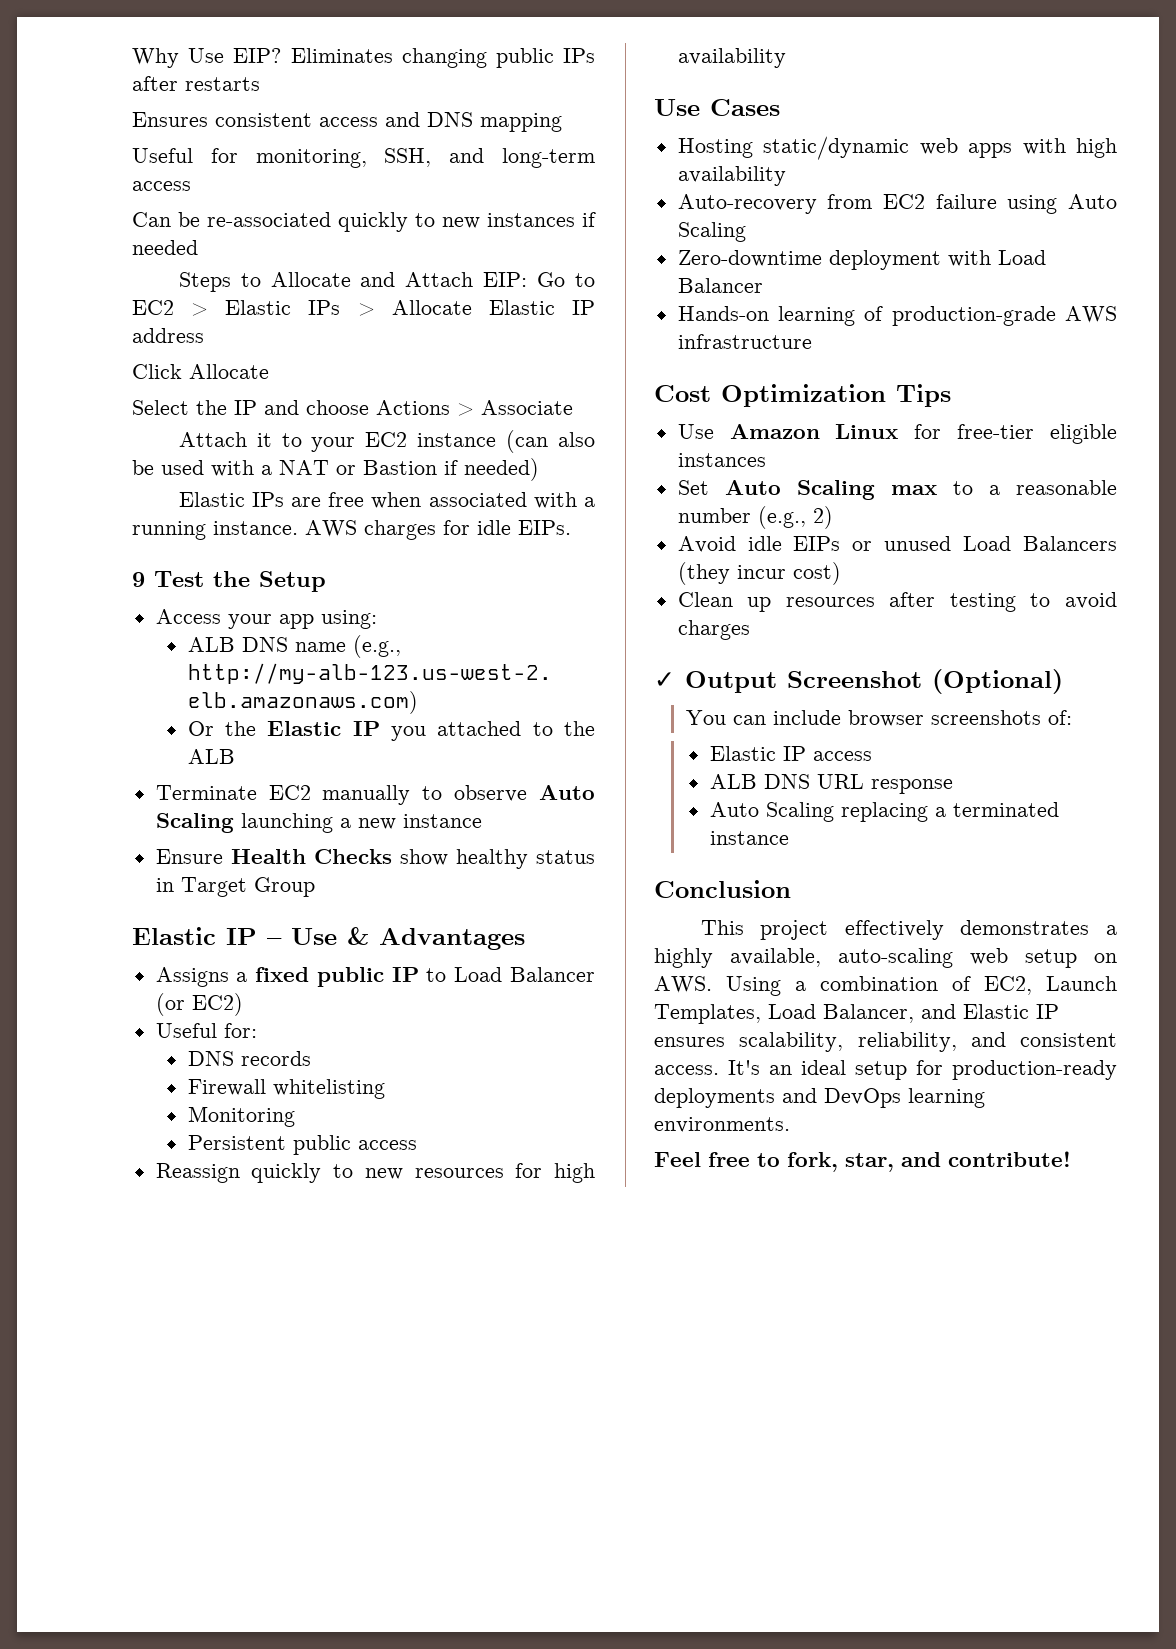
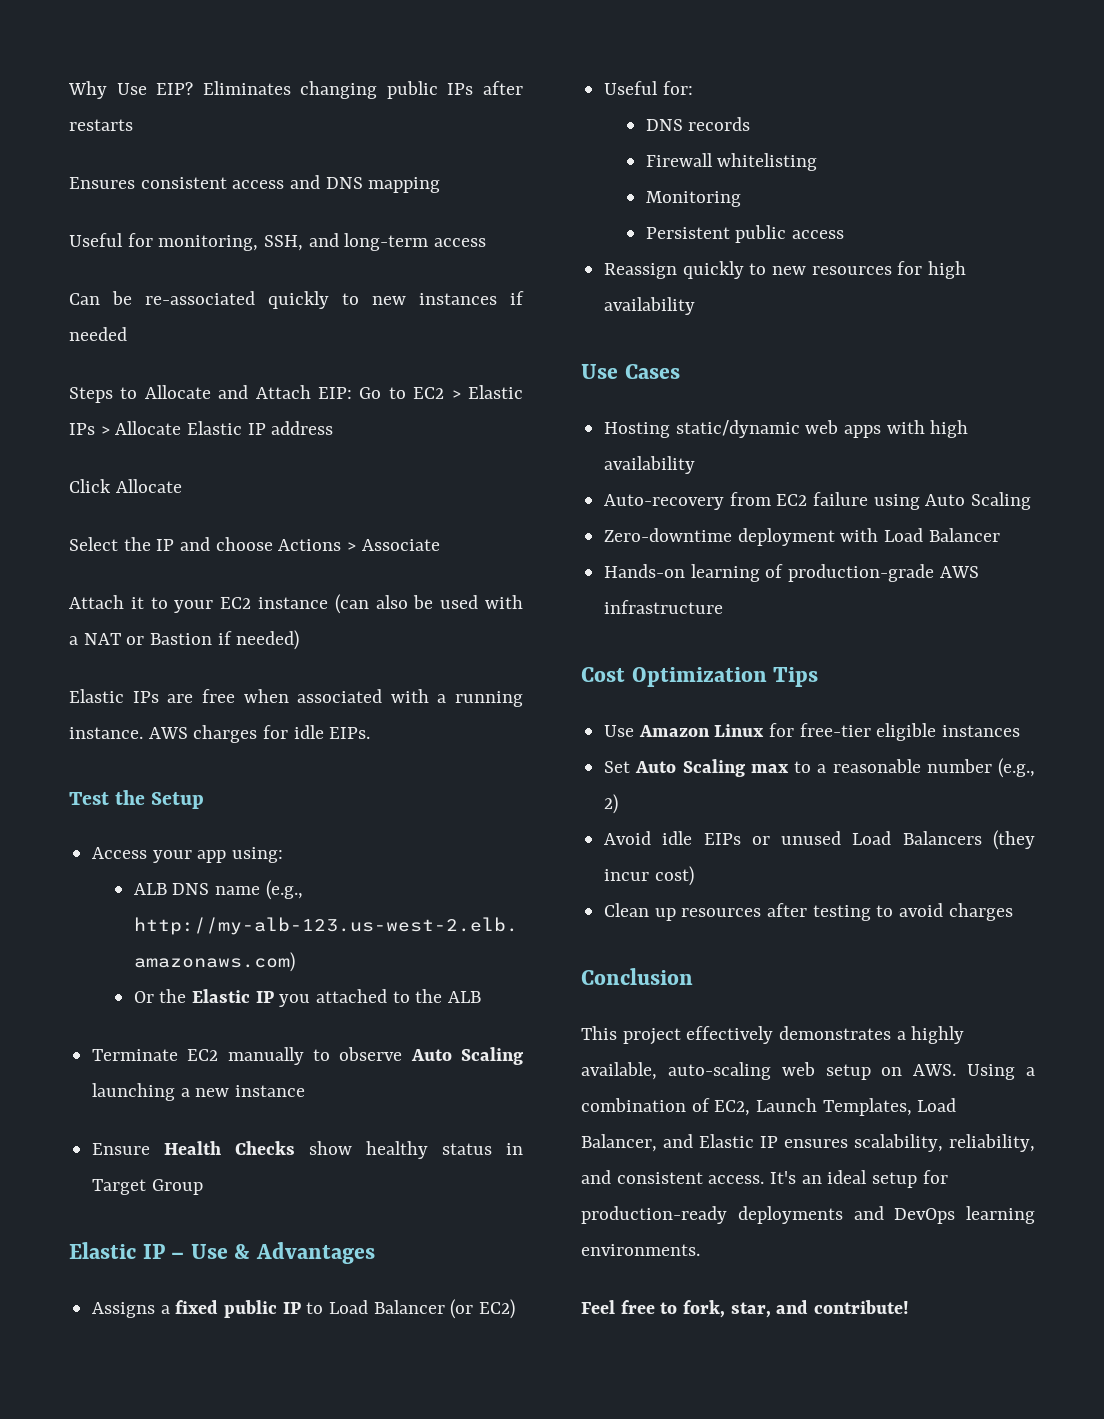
[132,572,145,587] 9 -> (371, 733) none
[654,669,1063,694] [685,710,1072,727] [709,746,872,761] [709,774,953,794] [709,802,1059,822] [709,831,789,845] // ✓ Output Screenshot (Optional) // You can include browser screenshots of: // Elastic IP access // ALB DNS URL response // Auto Scaling replacing a terminated instance -> (1013, 912) none

